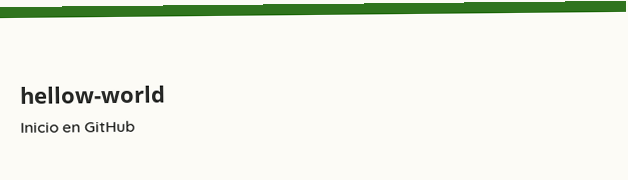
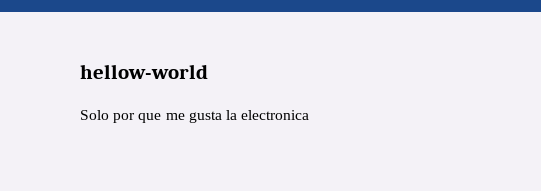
[20,120,137,133] Inicio en GitHub -> [80,110,310,123] Solo por que me gusta la electronica

